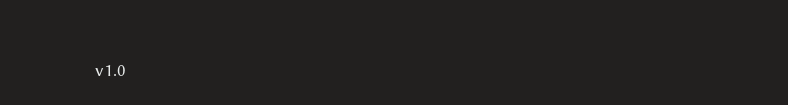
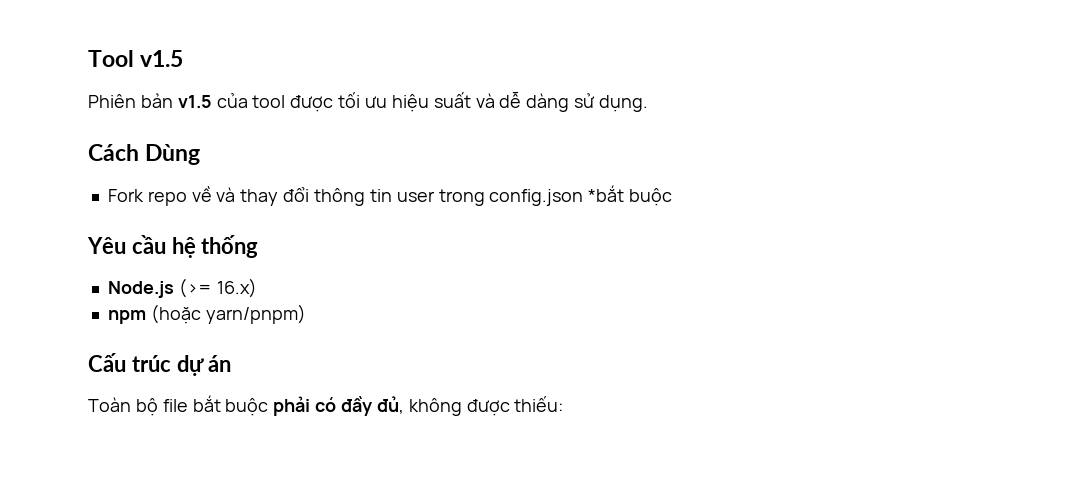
[95,65,126,76] v1.0 -> [88,50,184,67] [88,91,649,112] [88,144,201,165] [107,185,673,206] [87,235,259,258] [107,278,257,298] [107,304,306,324] [88,353,232,376] [88,395,564,416] Tool v1.5 // Phiên bản v1.5 của tool được tối ưu hiệu suất và dễ dàng sử dụng. // Cách Dùng // Fork repo về và thay đổi thông tin user trong config.json *bắt buộc // Yêu cầu hệ thống // Node.js (>= 16.x) // npm (hoặc yarn/pnpm) // Cấu trúc dự án // Toàn bộ file bắt buộc phải có đầy đủ, không được thiếu:

